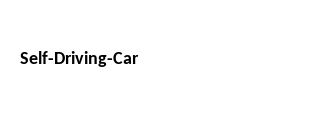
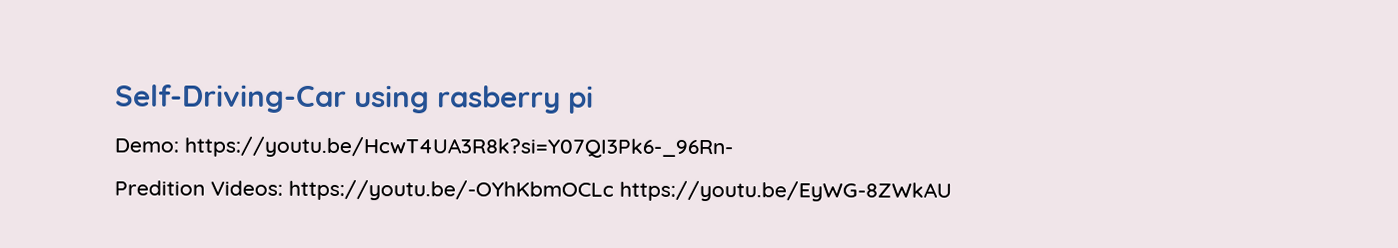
(139, 59) none -> [354,85,594,114] [114,136,733,159] [114,179,952,202] using rasberry pi // Demo: https://youtu.be/HcwT4UA3R8k?si=Y07QI3Pk6-_96Rn- // Predition Videos: https://youtu.be/-OYhKbmOCLc https://youtu.be/EyWG-8ZWkAU

